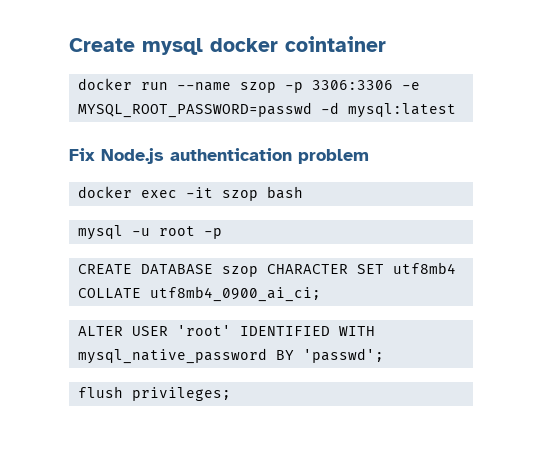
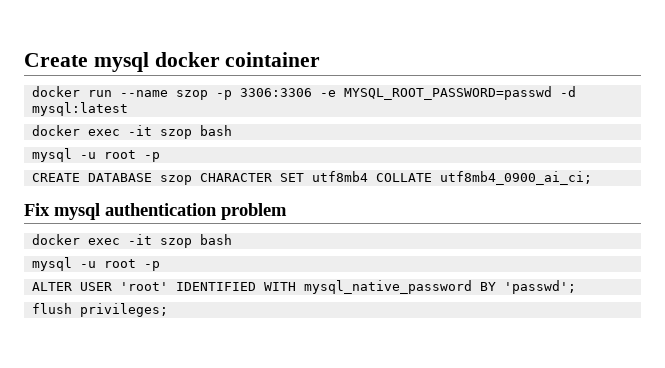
[69,148,369,164] // Fix Node.js authentication problem -> (128, 109) none
(321, 294) none -> [24,203,287,220] [31,234,232,248] [31,257,160,271] // Fix mysql authentication problem // docker exec -it szop bash // mysql -u root -p

